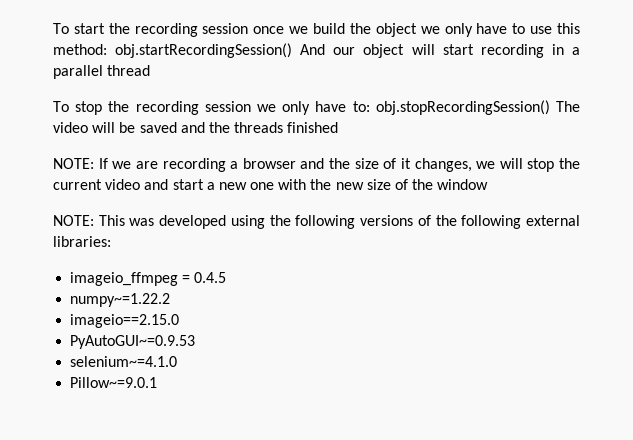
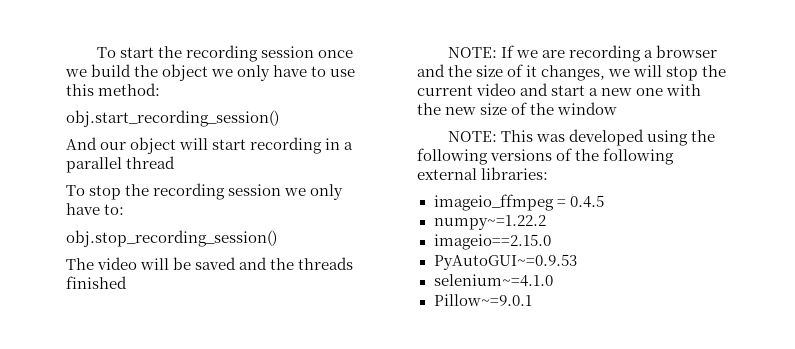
[115,43,293,58] obj.startRecordingSession() -> [66,110,279,127] // obj.start_recording_session() //
[375,100,550,115] obj.stopRecordingSession() -> [66,230,277,247] // obj.stop_recording_session() //

